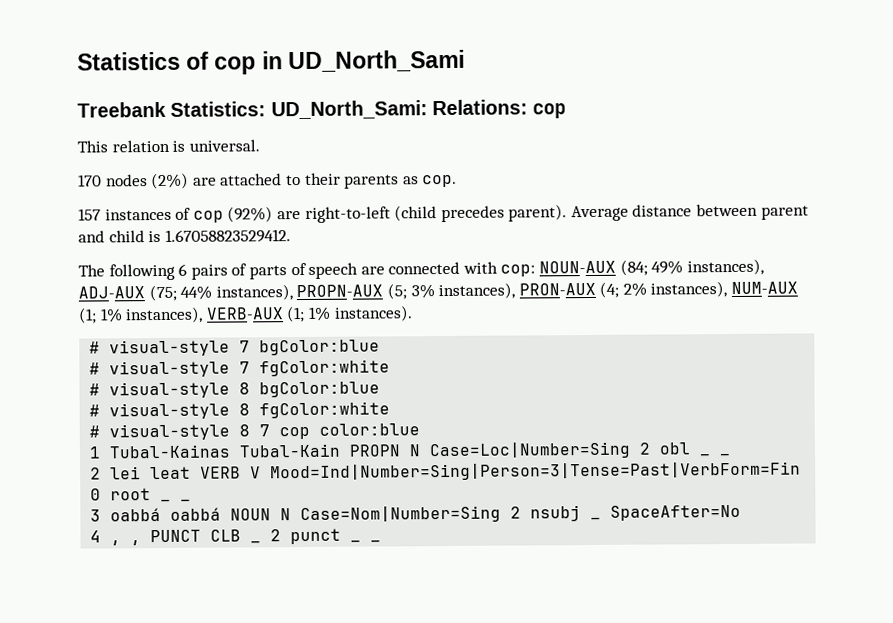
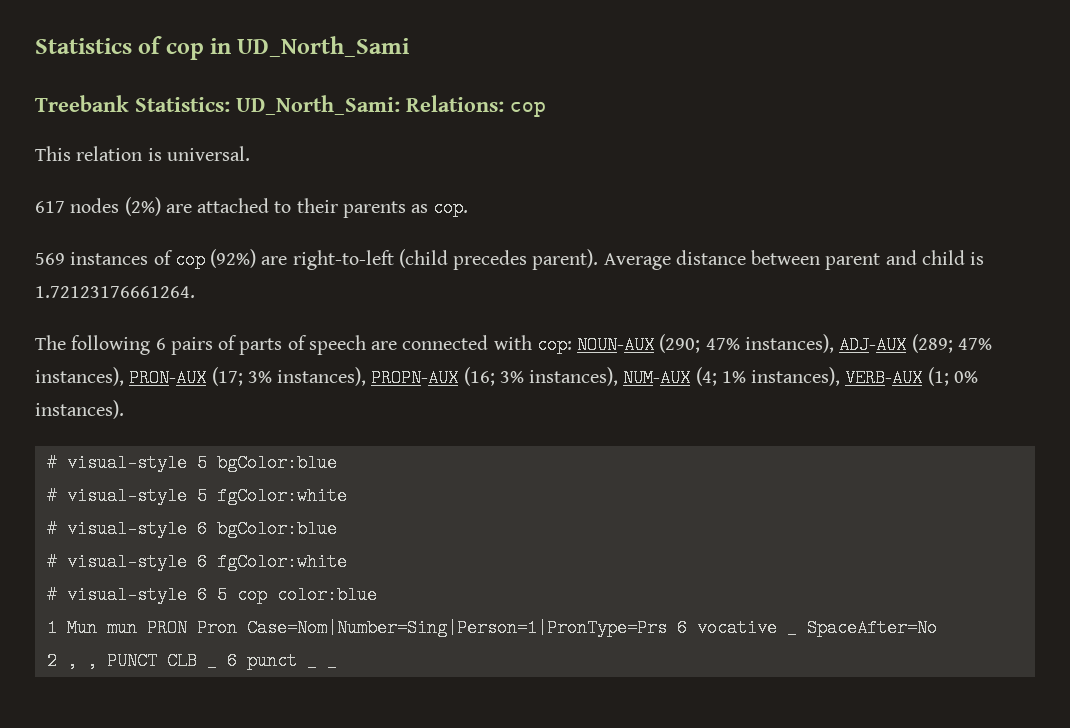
[78,174,102,187] 170 -> [35,201,65,213] 617
[78,208,101,221] 157 -> [35,253,65,265] 569
[164,229,291,243] 1.67058823529412. -> [35,286,195,298] 1.72123176661264.
[619,258,764,276] [78,284,213,302] (84; 49% instances), ADJ-AUX (75; 44% -> [659,334,992,354] [35,367,272,387] (290; 47% instances), ADJ-AUX (289; 47% instances), PRON-AUX (17; 3%
[386,281,799,300] [78,307,97,324] (5; 3% instances), PRON-AUX (4; 2% instances), NUM-AUX (1; -> [463,367,717,387] (16; 3% instances), NUM-AUX (4;
[307,306,331,321] 1% -> [953,371,978,383] 0%
[239,339,381,356] [89,359,391,378] [89,381,381,399] [89,401,391,420] [89,423,271,441] 7 bgColor:blue // # visual-style 7 fgColor:white // # visual-style 8 bgColor:blue // # visual-style 8 fgColor:white // # visual-style 8 7 -> [196,454,337,472] [46,487,347,505] [46,520,337,538] [46,553,347,571] [46,586,227,604] 5 bgColor:blue // # visual-style 5 fgColor:white // # visual-style 6 bgColor:blue // # visual-style 6 fgColor:white // # visual-style 6 5
[109,441,732,460] [90,461,802,482] [90,488,192,503] [90,505,582,524] Tubal-Kainas Tubal-Kain PROPN N Case=Loc|Number=Sing 2 obl _ _ // 2 lei leat VERB V Mood=Ind|Number=Sing|Person=3|Tense=Past|VerbForm=Fin 0 root _ _ // 3 oabbá oabbá NOUN N Case=Nom|Number=Sing 2 nsubj -> [66,619,777,637] Mun mun PRON Pron Case=Nom|Number=Sing|Person=1|PronType=Prs 6 vocative
[90,530,102,543] 4 -> [46,652,57,670] 2
[270,529,282,542] 2 -> [226,652,237,670] 6

